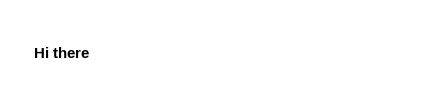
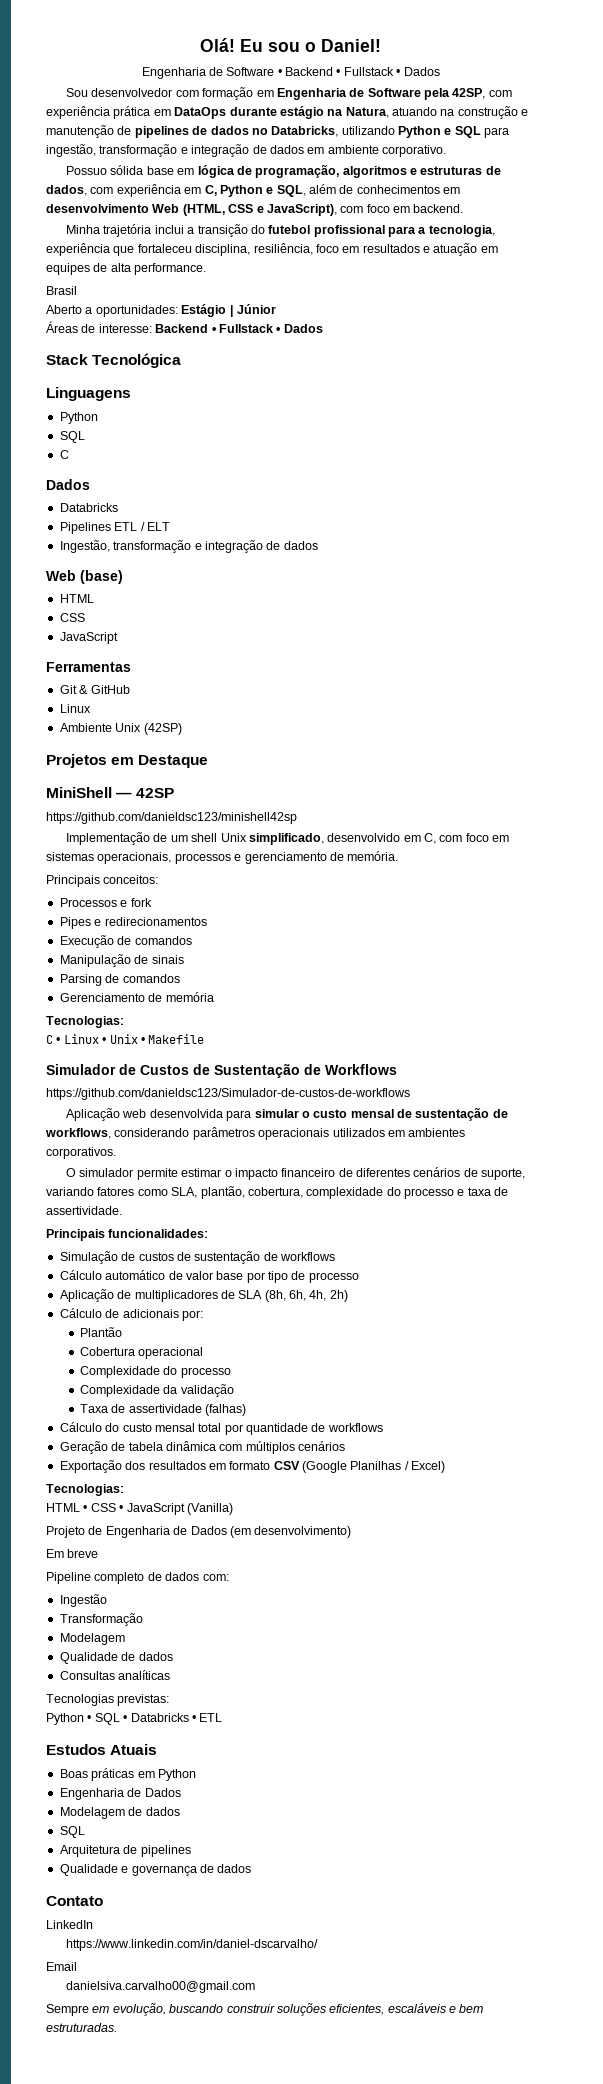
[34,47,90,58] Hi there -> [200,38,381,52] [141,67,440,79] [66,87,512,100] [46,106,529,119] [46,125,510,138] [46,144,446,157] [66,165,501,178] [46,184,461,197] [46,204,464,216] [66,224,495,237] [46,243,498,256] [46,263,207,275] [46,286,77,295] [46,304,276,317] [46,321,323,333] [46,353,182,368] [46,387,131,401] [59,412,98,424] [59,431,85,443] [59,450,69,459] [46,479,90,490] [59,503,118,512] [59,522,170,534] [59,540,318,553] [46,570,123,584] [59,594,94,603] [59,613,85,622] [59,632,118,644] [46,662,131,672] [59,685,130,694] [59,704,91,713] [59,723,182,735] [46,754,209,768] [46,787,175,798] [46,812,297,824] [66,832,510,845] [46,851,399,864] [46,875,159,887] [59,898,152,907] [59,917,207,929] [59,935,192,948] [59,954,184,967] [59,974,180,986] [59,992,214,1002] [46,1016,124,1028] [46,1034,205,1044] [46,1063,397,1078] [46,1088,410,1100] [66,1108,508,1121] [45,1127,466,1140] [46,1147,116,1159] [66,1167,526,1180] [46,1186,509,1199] [46,1206,122,1215] [46,1229,209,1241] [59,1251,335,1264] [59,1270,359,1283] [59,1289,348,1302] [59,1308,203,1321] [79,1327,122,1337] [79,1347,204,1359] [79,1366,231,1378] [79,1384,234,1397] [79,1404,247,1416] [59,1422,383,1435] [59,1441,345,1454] [59,1460,446,1473] [46,1484,124,1496] [46,1503,233,1515] [46,1526,352,1538] [46,1549,99,1558] [46,1572,229,1584] [59,1594,107,1607] [59,1613,143,1626] [59,1633,125,1645] [59,1652,173,1664] [59,1670,171,1680] [46,1694,170,1706] [46,1713,223,1725] [46,1744,158,1755] [59,1768,196,1781] [59,1788,181,1800] [59,1807,180,1819] [59,1826,85,1838] [59,1845,191,1857] [59,1864,252,1876] [46,1896,103,1906] [46,1920,93,1929] [66,1939,319,1951] [46,1962,77,1971] [66,1981,256,1993] [46,2003,484,2016] [46,2023,117,2032] Olá! Eu sou o Daniel! // Engenharia de Software • Backend • Fullstack • Dados // Sou desenvolvedor com formação em Engenharia de Software pela 42SP, com experiência prática em DataOps durante estágio na Natura, atuando na construção e manutenção de pipelines de dados no Databricks, utilizando Python e SQL para ingestão, transformação e integração de dados em ambiente corporativo. // Possuo sólida base em lógica de programação, algoritmos e estruturas de dados, com experiência em C, Python e SQL, além de conhecimentos em desenvolvimento Web (HTML, CSS e JavaScript), com foco em backend. // Minha trajetória inclui a transição do futebol profissional para a tecnologia, experiência que fortaleceu disciplina, resiliência, foco em resultados e atuação em equipes de alta performance. // Brasil // Aberto a oportunidades: Estágio | Júnior // Áreas de interesse: Backend • Fullstack • Dados // Stack Tecnológica // Linguagens // Python // SQL // C // Dados // Databricks // Pipelines ETL / ELT // Ingestão, transformação e integração de dados // Web (base) // HTML // CSS // JavaScript // Ferramentas // Git & GitHub // Linux // Ambiente Unix (42SP) // Projetos em Destaque // MiniShell — 42SP // https://github.com/danieldsc123/minishell42sp // Implementação de um shell Unix simplificado, desenvolvido em C, com foco em sistemas operacionais, processos e gerenciamento de memória. // Principais conceitos: // Processos e fork // Pipes e redirecionamentos // Execução de comandos // Manipulação de sinais // Parsing de comandos // Gerenciamento de memória // Tecnologias: // C • Linux • Unix • Makefile // Simulador de Custos de Sustentação de Workflows // https://github.com/danieldsc123/Simulador-de-custos-de-workflows // Aplicação web desenvolvida para simular o custo mensal de sustentação de workflows, considerando parâmetros operacionais utilizados em ambientes corporativos. // O simulador permite estimar o impacto financeiro de diferentes cenários de suporte, variando fatores como SLA, plantão, cobertura, complexidade do processo e taxa de assertividade. // Principais funcionalidades: // Simulação de custos de sustentação de workflows // Cálculo automático de valor base por tipo de processo // Aplicação de multiplicadores de SLA (8h, 6h, 4h, 2h) // Cálculo de adicionais por: // Plantão // Cobertura operacional // Complexidade do processo // Complexidade da validação // Taxa de assertividade (falhas) // Cálculo do custo mensal total por quantidade de workflows // Geração de tabela dinâmica com múltiplos cenários // Exportação dos resultados em formato CSV (Google Planilhas / Excel) // Tecnologias: // HTML • CSS • JavaScript (Vanilla) // Projeto de Engenharia de Dados (em desenvolvimento) // Em breve // Pipeline completo de dados com: // Ingestão // Transformação // Modelagem // Qualidade de dados // Consultas analíticas // Tecnologias previstas: // Python • SQL • Databricks • ETL // Estudos Atuais // Boas práticas em Python // Engenharia de Dados // Modelagem de dados // SQL // Arquitetura de pipelines // Qualidade e governança de dados // Contato // LinkedIn // https://www.linkedin.com/in/daniel-dscarvalho/ // Email // danielsiva.carvalho00@gmail.com // Sempre em evolução, buscando construir soluções eficientes, escaláveis e bem estruturadas.

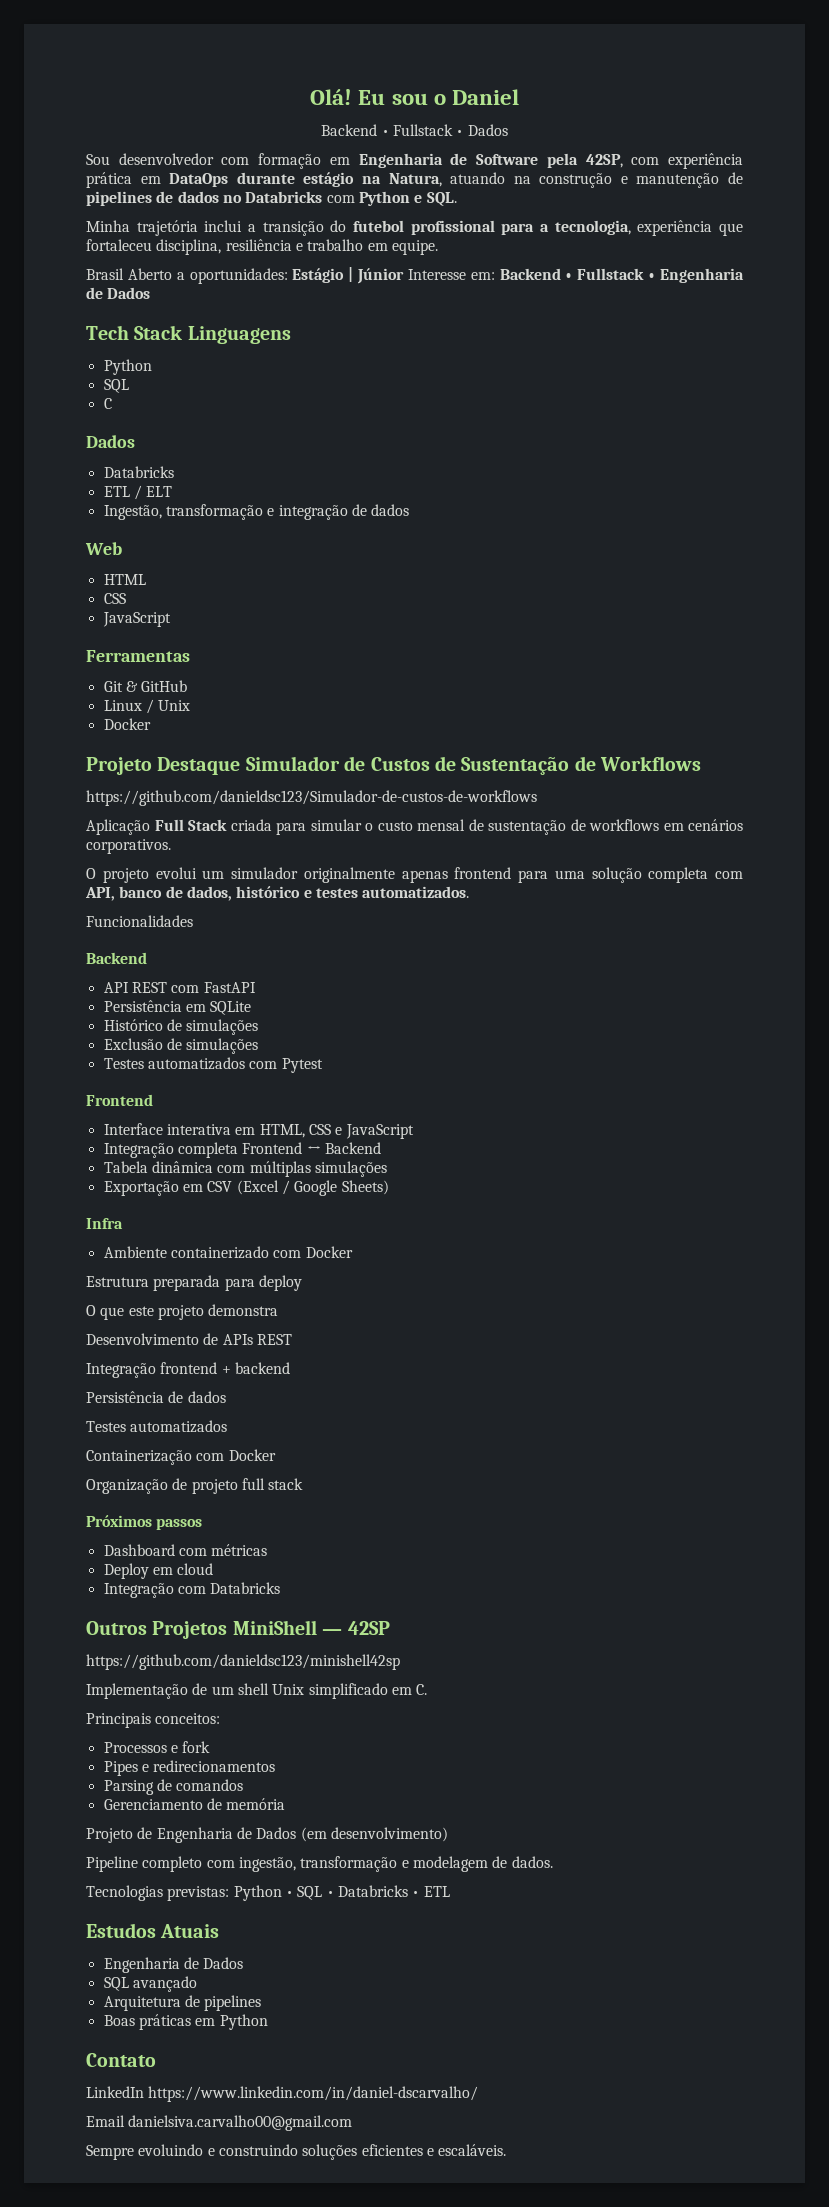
[321,39,381,52] [141,67,282,79] Daniel! // Engenharia de Software • -> [451,89,519,105] Daniel //
[271,126,510,138] [46,144,446,157] [66,165,501,178] [46,184,461,197] [46,204,464,216] Databricks, utilizando Python e SQL para ingestão, transformação e integração de dados em ambiente corporativo. // Possuo sólida base em lógica de programação, algoritmos e estruturas de dados, com experiência em C, Python e SQL, além de conhecimentos em desenvolvimento Web (HTML, CSS e JavaScript), com foco em backend. -> [245,191,457,206] Databricks com Python e SQL.
[253,243,498,256] [46,263,207,275] resiliência, foco em resultados e atuação em equipes de alta performance. -> [225,239,438,255] resiliência e trabalho em equipe.
(77, 290) // -> (124, 274) none
[46,321,323,333] [46,353,182,368] // Áreas de interesse: Backend • Fullstack • Dados // Stack Tecnológica // -> [407,268,744,283] [86,287,151,299] [86,325,183,340] Interesse em: Backend • Fullstack • Engenharia de Dados // Tech Stack
[59,522,111,534] Pipelines -> (174, 472) none
[80,570,123,584] (base) -> (122, 548) none
[59,723,182,735] [46,754,209,768] // Ambiente Unix (42SP) // Projetos em Destaque // -> [145,699,191,714] [103,718,151,730] [86,756,702,775] [86,790,537,806] [86,819,743,835] [86,839,171,854] [86,867,743,883] [85,886,470,901] [86,915,193,927] [86,952,147,964] [103,982,256,993] [103,1000,252,1015] [103,1019,259,1035] [103,1038,259,1054] [103,1057,323,1073] [86,1094,153,1106] [103,1123,414,1139] [103,1142,381,1158] [103,1161,387,1177] [103,1180,389,1196] [86,1218,123,1229] [103,1246,353,1259] [86,1275,302,1291] [86,1304,279,1320] [86,1333,292,1345] [86,1362,290,1378] [86,1391,226,1403] [86,1420,228,1433] [86,1449,276,1465] [86,1478,304,1494] [86,1515,203,1530] [103,1544,268,1556] [103,1563,214,1579] [103,1582,281,1598] [86,1621,228,1639] / Unix // Docker // Projeto Destaque Simulador de Custos de Sustentação de Workflows // https://github.com/danieldsc123/Simulador-de-custos-de-workflows // Aplicação Full Stack criada para simular o custo mensal de sustentação de workflows em cenários corporativos. // O projeto evolui um simulador originalmente apenas frontend para uma solução completa com API, banco de dados, histórico e testes automatizados. // Funcionalidades // Backend // API REST com FastAPI // Persistência em SQLite // Histórico de simulações // Exclusão de simulações // Testes automatizados com Pytest // Frontend // Interface interativa em HTML, CSS e JavaScript // Integração completa Frontend ↔ Backend // Tabela dinâmica com múltiplas simulações // Exportação em CSV (Excel / Google Sheets) // Infra // Ambiente containerizado com Docker // Estrutura preparada para deploy // O que este projeto demonstra // Desenvolvimento de APIs REST // Integração frontend + backend // Persistência de dados // Testes automatizados // Containerização com Docker // Organização de projeto full stack // Próximos passos // Dashboard com métricas // Deploy em cloud // Integração com Databricks // Outros Projetos
[248,833,510,845] [46,851,399,864] simplificado, desenvolvido em C, com foco em sistemas operacionais, processos e gerenciamento de memória. -> [308,1683,428,1699] simplificado em C.
[59,935,192,948] [59,954,184,967] // Execução de comandos // Manipulação de sinais -> (276, 1766) none
[46,1016,124,1028] [46,1034,205,1044] [46,1063,397,1078] [46,1088,410,1100] [66,1108,508,1121] [45,1127,466,1140] [46,1147,116,1159] [66,1167,526,1180] [46,1186,509,1199] [46,1206,122,1215] [46,1229,209,1241] [59,1251,335,1264] [59,1270,359,1283] [59,1289,348,1302] [59,1308,203,1321] [79,1327,122,1337] [79,1347,204,1359] [79,1366,231,1378] [79,1384,234,1397] [79,1404,247,1416] [59,1422,383,1435] [59,1441,345,1454] [59,1460,446,1473] [46,1484,124,1496] [46,1503,233,1515] // Tecnologias: // C • Linux • Unix • Makefile // Simulador de Custos de Sustentação de Workflows // https://github.com/danieldsc123/Simulador-de-custos-de-workflows // Aplicação web desenvolvida para simular o custo mensal de sustentação de workflows, considerando parâmetros operacionais utilizados em ambientes corporativos. // O simulador permite estimar o impacto financeiro de diferentes cenários de suporte, variando fatores como SLA, plantão, cobertura, complexidade do processo e taxa de assertividade. // Principais funcionalidades: // Simulação de custos de sustentação de workflows // Cálculo automático de valor base por tipo de processo // Aplicação de multiplicadores de SLA (8h, 6h, 4h, 2h) // Cálculo de adicionais por: // Plantão // Cobertura operacional // Complexidade do processo // Complexidade da validação // Taxa de assertividade (falhas) // Cálculo do custo mensal total por quantidade de workflows // Geração de tabela dinâmica com múltiplos cenários // Exportação dos resultados em formato CSV (Google Planilhas / Excel) // Tecnologias: // HTML • CSS • JavaScript (Vanilla) -> (286, 1804) none
[46,1549,99,1558] // Em breve -> (448, 1834) none
[147,1572,229,1581] [59,1594,107,1607] [59,1613,143,1626] [59,1633,125,1645] [59,1652,173,1664] [59,1670,171,1680] de dados com: // Ingestão // Transformação // Modelagem // Qualidade de dados // Consultas analíticas -> [206,1856,553,1872] com ingestão, transformação e modelagem de dados.
(170, 1700) // -> (230, 1893) none
[59,1768,196,1781] [59,1788,181,1800] [59,1807,180,1819] [59,1826,85,1838] [59,1845,191,1857] [59,1864,252,1876] Boas práticas em Python // Engenharia de Dados // Modelagem de dados // SQL // Arquitetura de pipelines // Qualidade e governança de dados -> [103,1957,244,1973] [103,1976,197,1992] [103,1995,262,2011] [103,2014,268,2030] Engenharia de Dados // SQL avançado // Arquitetura de pipelines // Boas práticas em Python
(93, 1924) // -> (144, 2092) none
(77, 1966) // -> (125, 2121) none
[92,2003,484,2016] [46,2023,117,2032] em evolução, buscando construir soluções eficientes, escaláveis e bem estruturadas. -> [138,2144,507,2160] evoluindo e construindo soluções eficientes e escaláveis.

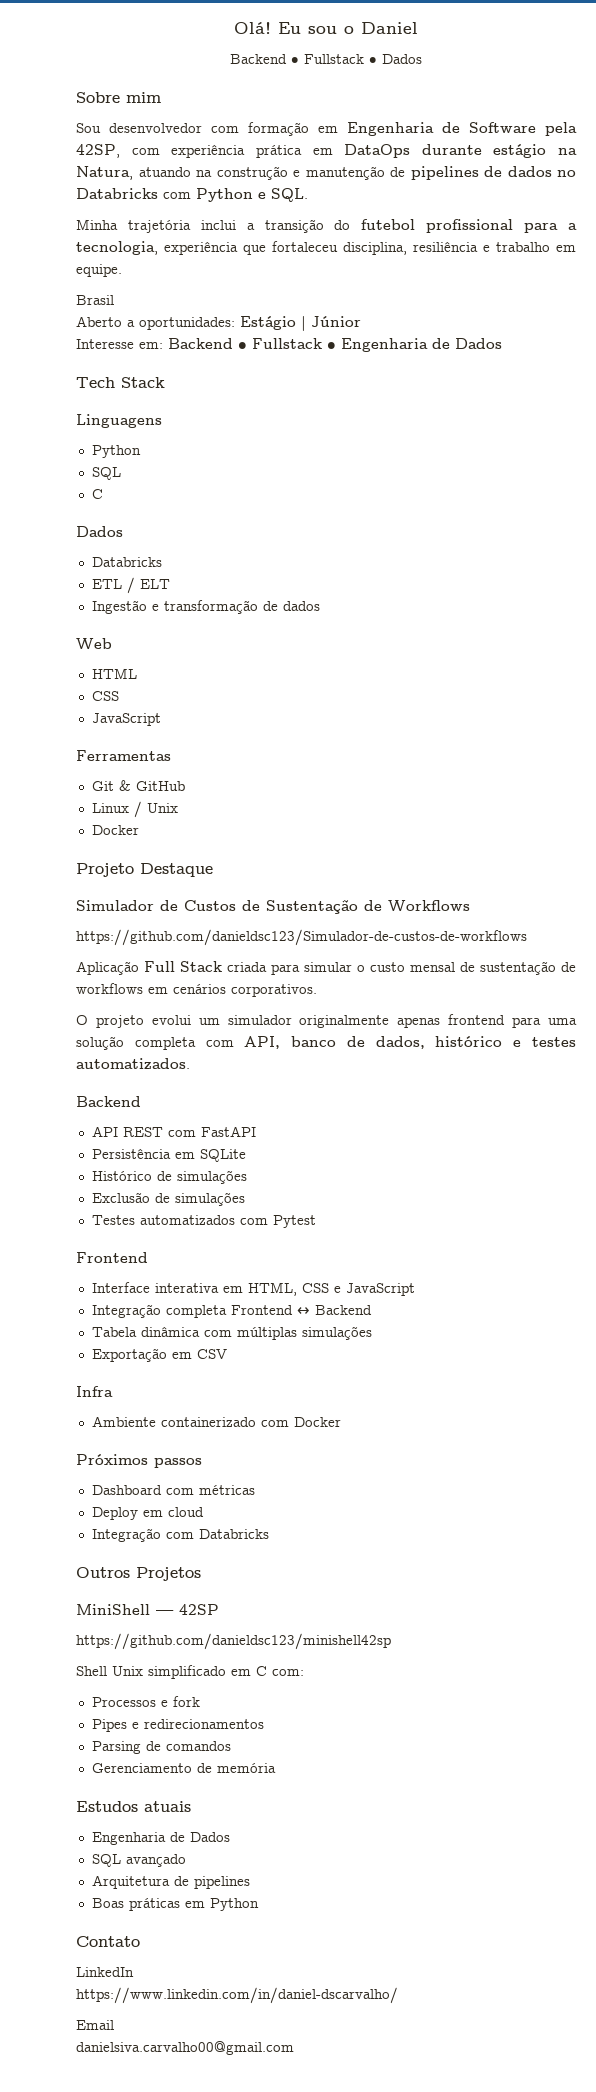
(508, 130) none -> [76,92,161,103] // Sobre mim
(124, 274) none -> (114, 300) //
(405, 276) none -> (361, 321) //
(183, 332) none -> (165, 382) //
[103,504,348,520] Ingestão, transformação e integração -> [91,600,258,614] Ingestão e transformação
(241, 766) none -> (213, 870) //
[86,915,193,927] // Funcionalidades -> (190, 1064) none
[236,1180,389,1196] (Excel / Google Sheets) -> (227, 1354) none
[86,1275,302,1291] [86,1304,279,1320] [86,1333,292,1345] [86,1362,290,1378] [86,1391,226,1403] [86,1420,228,1433] [86,1449,276,1465] [86,1478,304,1494] // Estrutura preparada para deploy // O que este projeto demonstra // Desenvolvimento de APIs REST // Integração frontend + backend // Persistência de dados // Testes automatizados // Containerização com Docker // Organização de projeto full stack -> (341, 1422) none
(228, 1630) none -> (201, 1574) //
[86,1683,428,1699] [86,1713,221,1728] Implementação de um shell Unix simplificado em C. // Principais conceitos: -> [76,1665,304,1679] Shell Unix simplificado em C com:
[86,1827,448,1843] [86,1856,553,1872] [86,1885,450,1901] // Projeto de Engenharia de Dados (em desenvolvimento) // Pipeline completo com ingestão, transformação e modelagem de dados. // Tecnologias previstas: Python • SQL • Databricks • ETL -> (276, 1768) none
[160,1924,220,1938] Atuais -> [144,1801,191,1812] atuais
(144, 2092) none -> (134, 1972) //
(125, 2121) none -> (114, 2025) //
[86,2144,507,2160] // Sempre evoluindo e construindo soluções eficientes e escaláveis. -> (294, 2048) none

